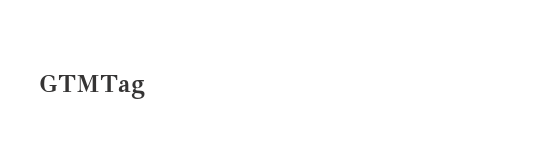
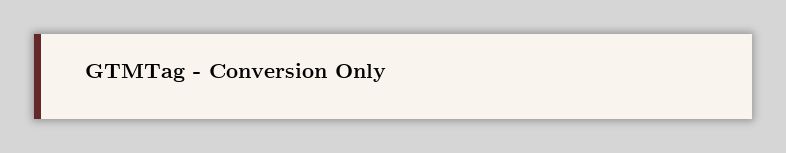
(145, 86) none -> [193,63,386,82] - Conversion Only

